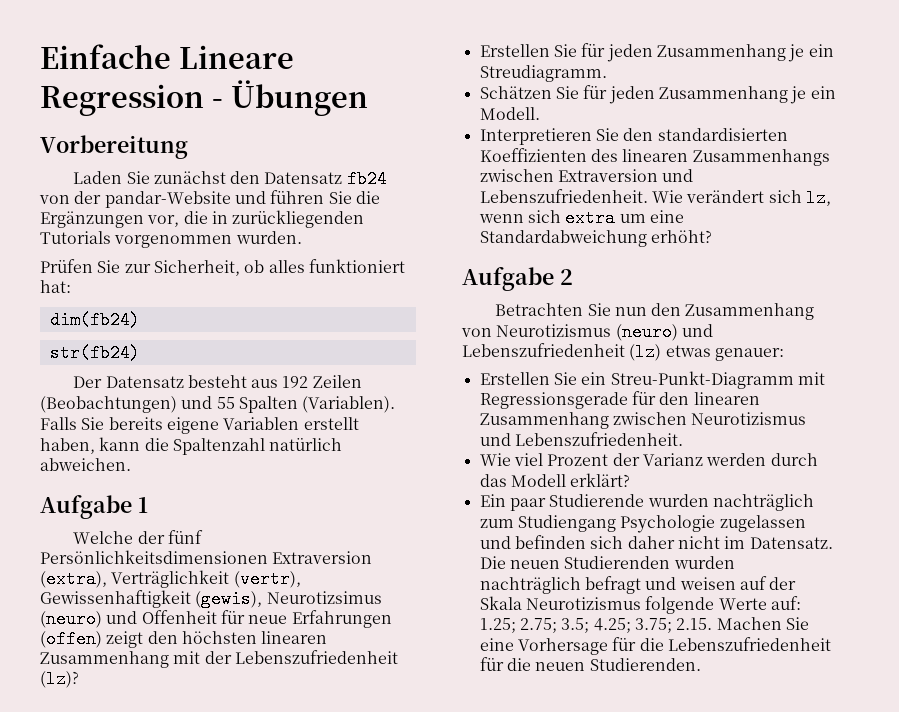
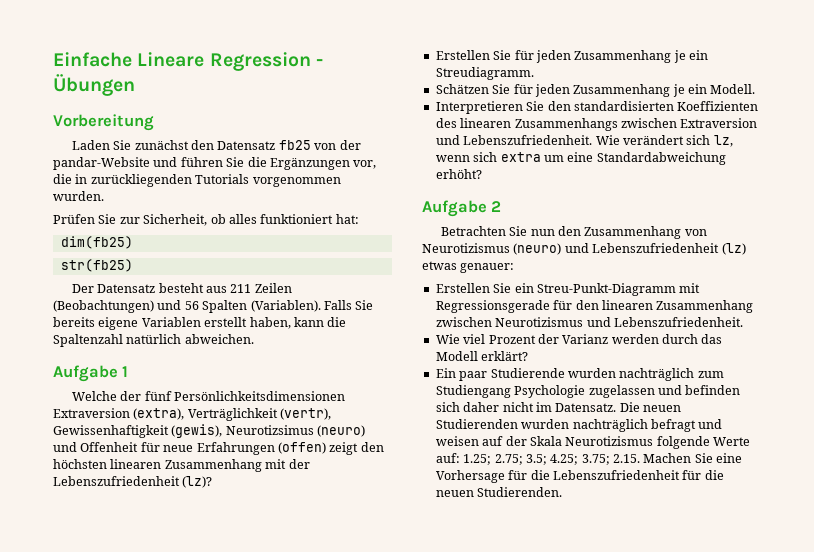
[346,170,387,188] fb24 -> [278,140,311,150] fb25
[49,311,140,329] [49,344,140,362] dim(fb24) // str(fb24) -> [60,236,133,249] [60,259,133,272] dim(fb25) // str(fb25)
[282,376,309,388] 192 -> [230,284,252,293] 211
[216,397,235,409] 55 -> [184,301,199,310] 56

